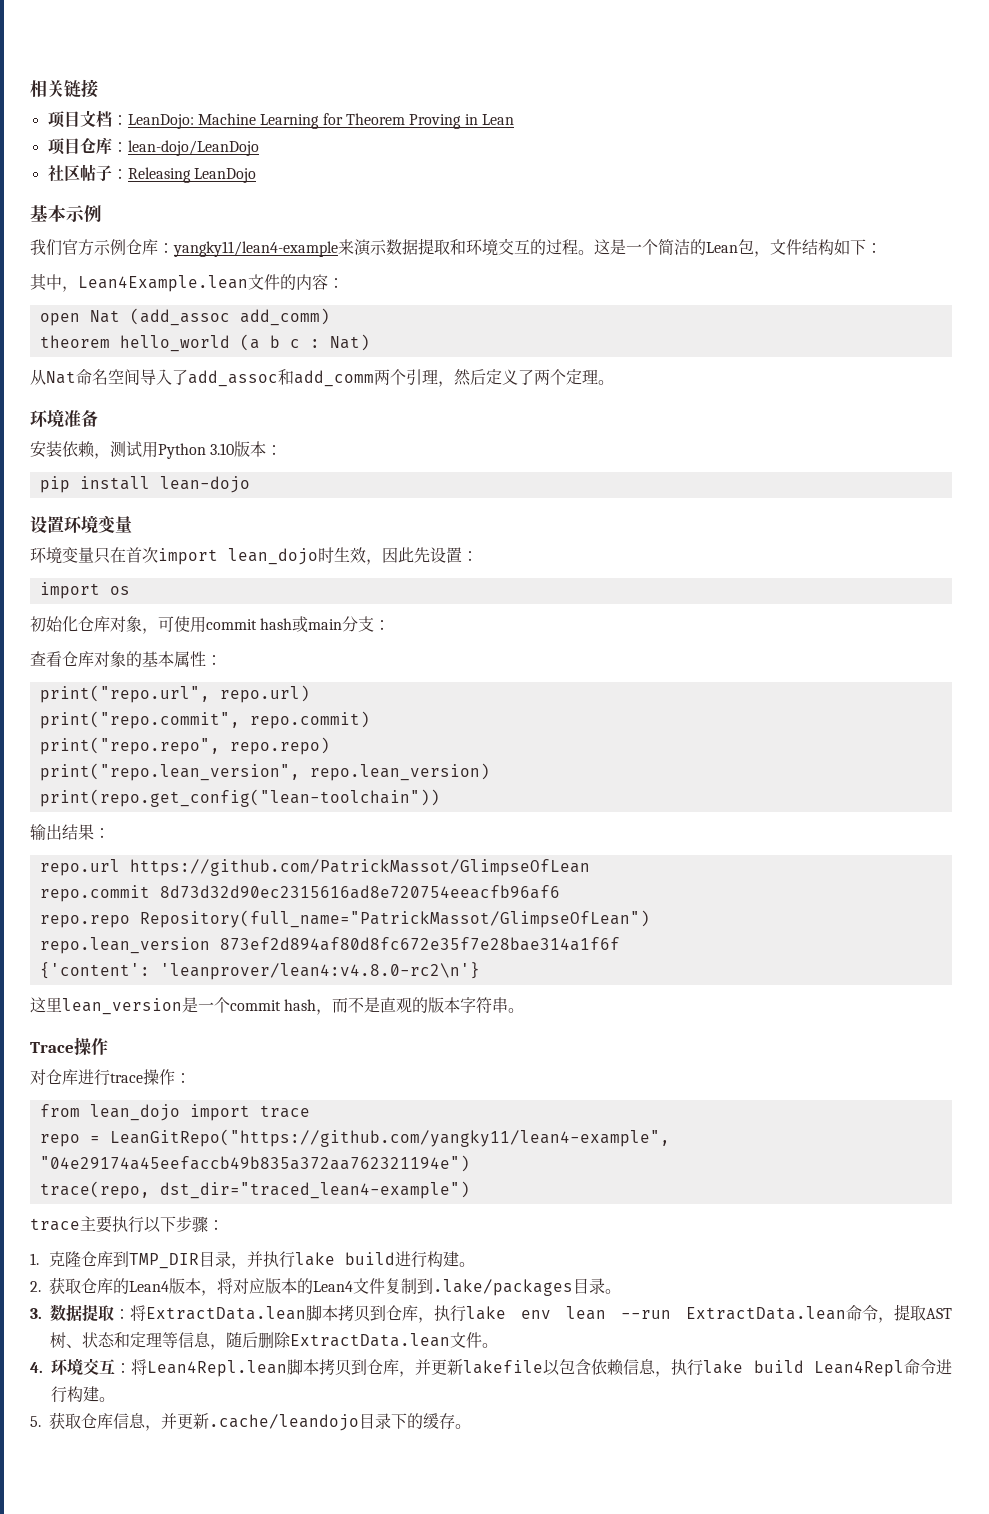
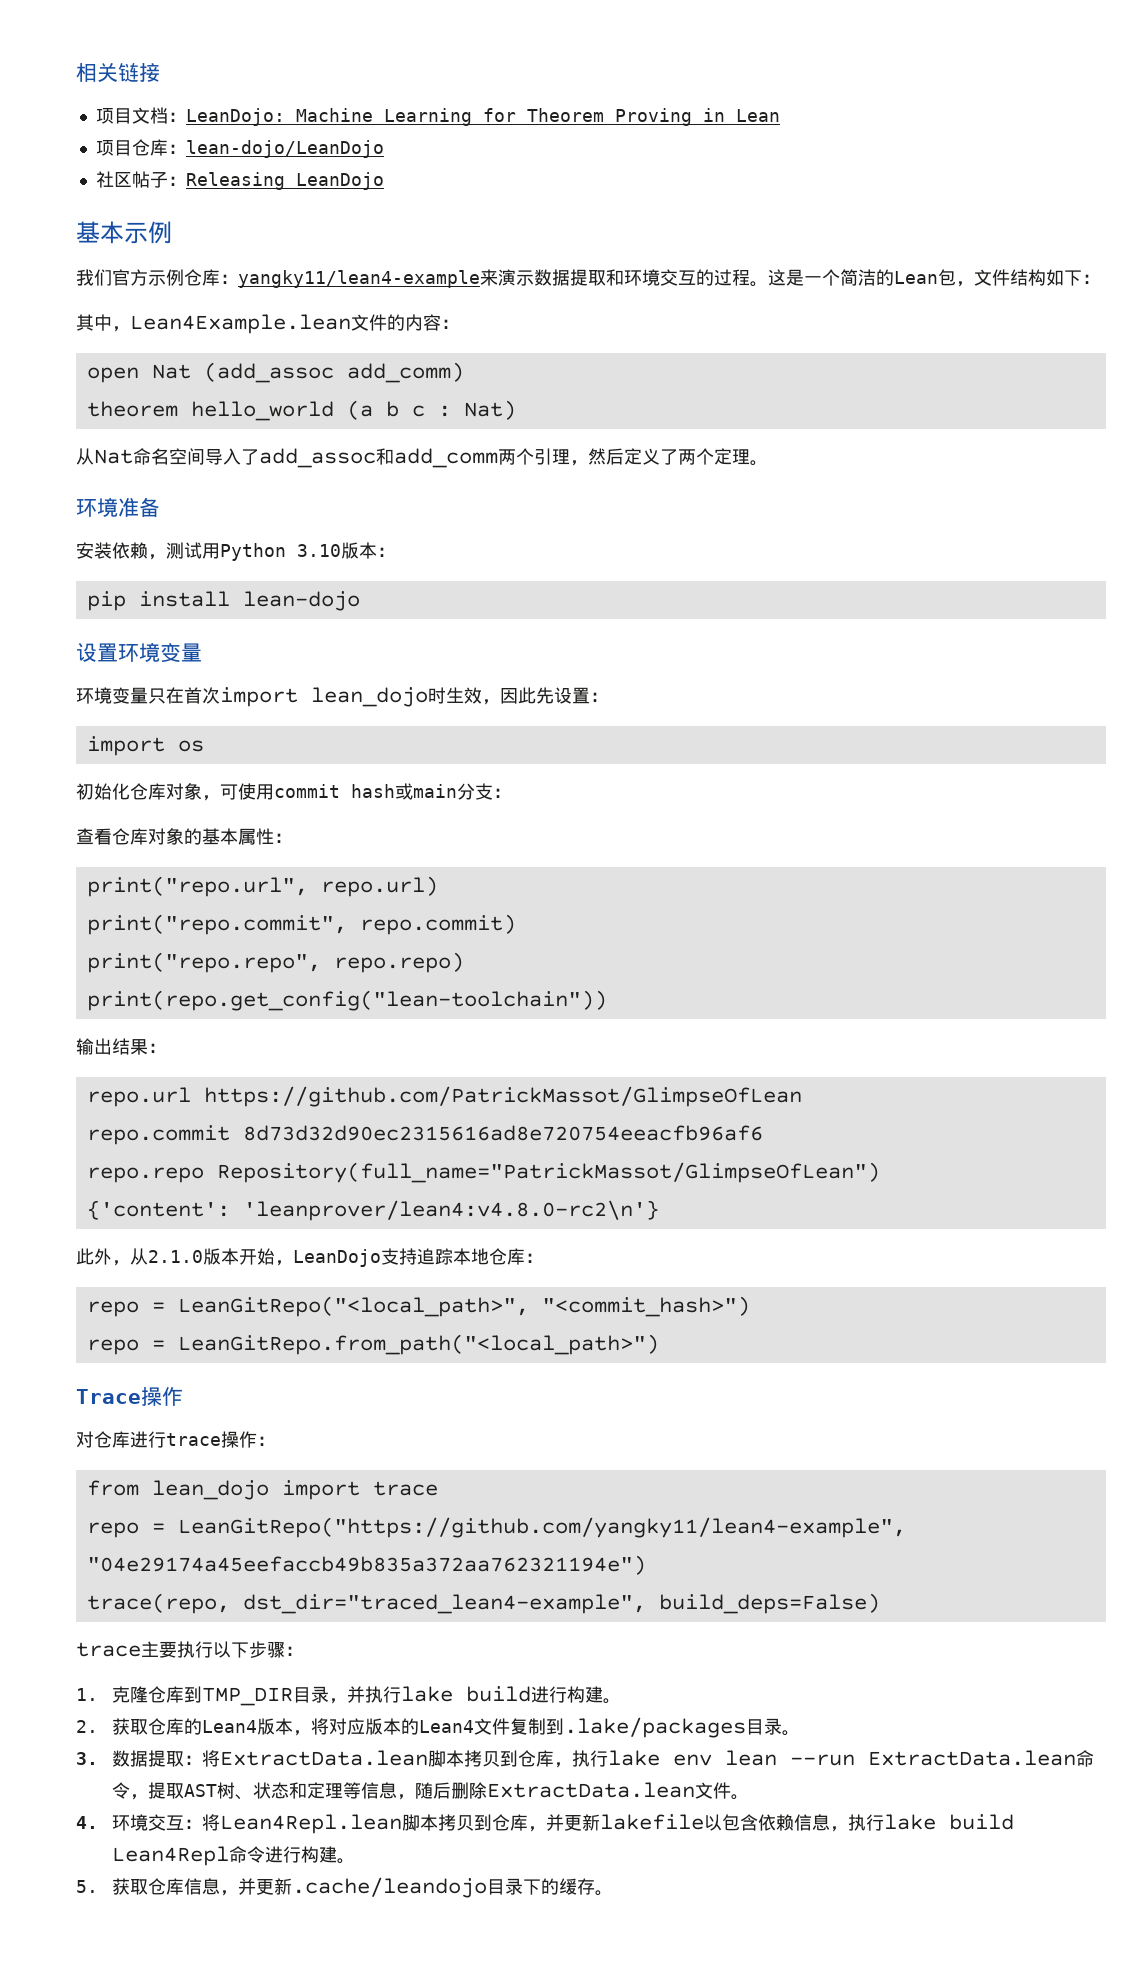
[39,763,490,781] // print("repo.lean_version", repo.lean_version) -> (464, 962) none
[39,937,620,954] // repo.lean_version 873ef2d894af80d8fc672e35f7e28bae314a1f6f -> (880, 1172) none
[30,997,525,1015] 这里lean_version是一个commit hash，而不是直观的版本字符串。 -> [76,1248,543,1267] [86,1296,750,1317] [86,1334,659,1355] 此外，从2.1.0版本开始，LeanDojo支持追踪本地仓库： // repo = LeanGitRepo("<local_path>", "<commit_hash>") // repo = LeanGitRepo.from_path("<local_path>")
[159,1181,470,1199] dst_dir="traced_lean4-example") -> [242,1593,880,1614] dst_dir="traced_lean4-example", build_deps=False)

